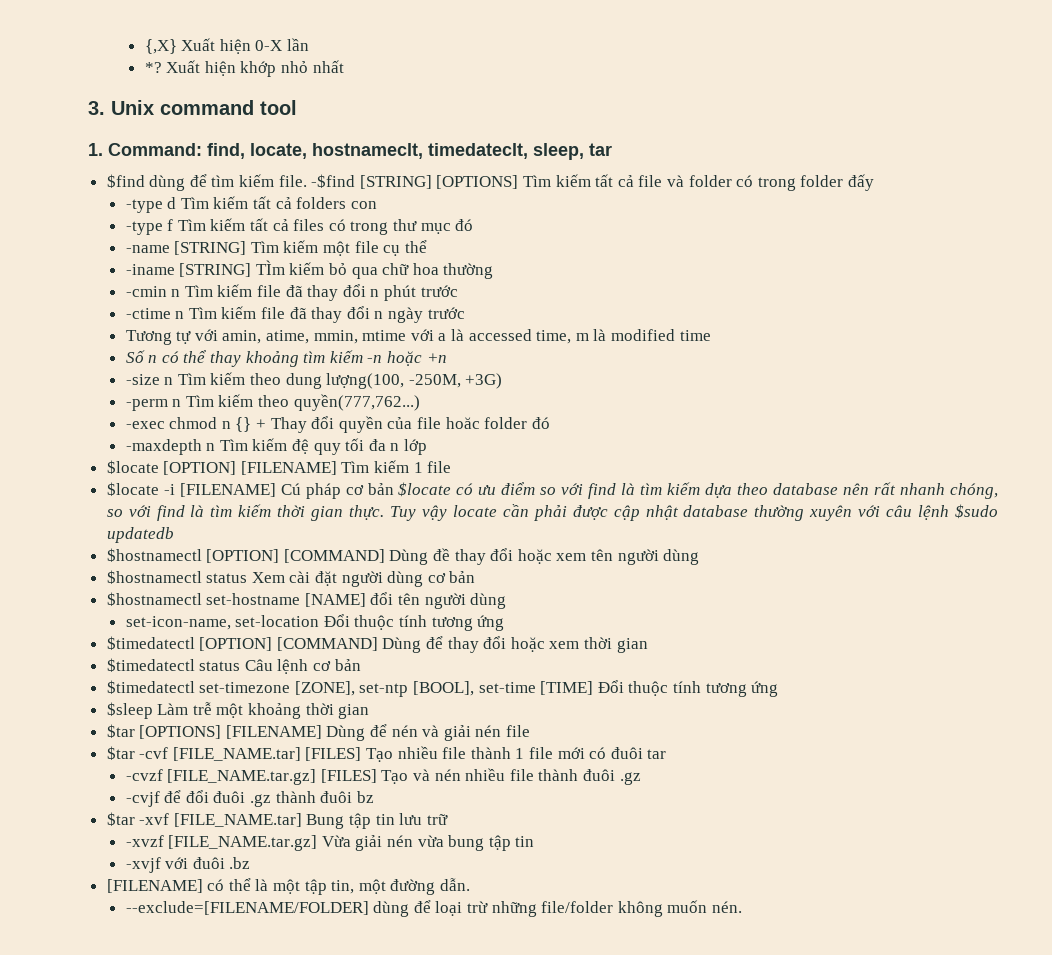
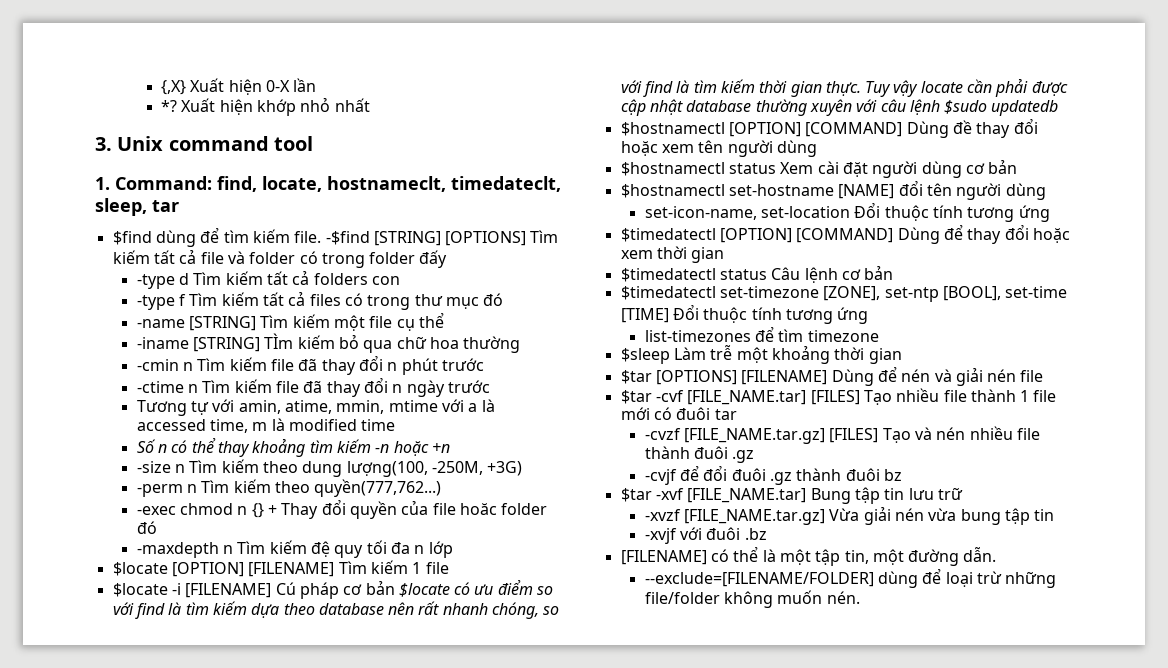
(779, 689) none -> [644,326,879,342] // list-timezones để tìm timezone

